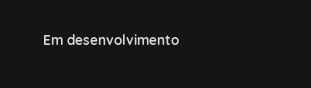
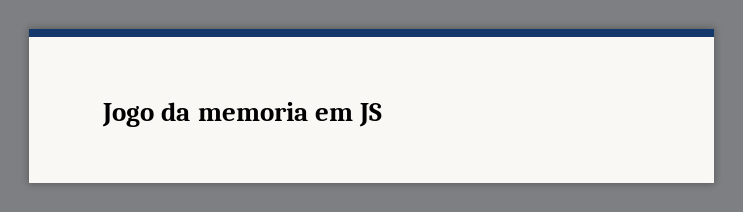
[43,34,179,45] Em desenvolvimento -> [102,102,383,127] Jogo da memoria em JS

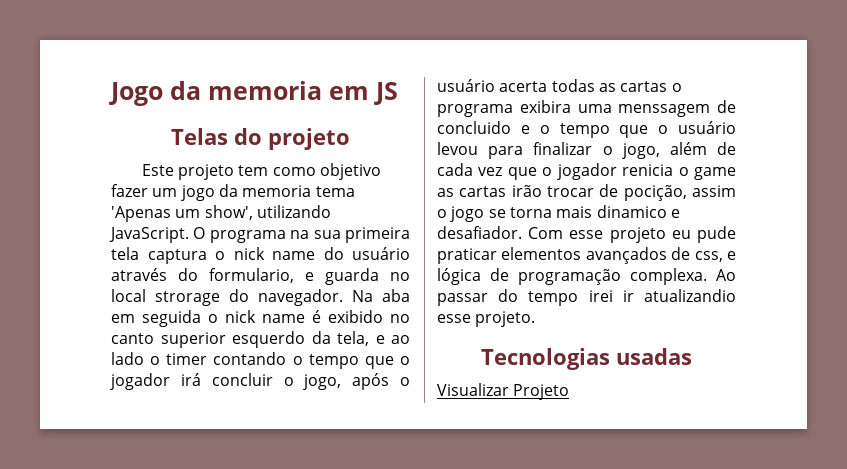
(383, 115) none -> [171,128,350,150] [141,163,382,180] [111,184,355,201] [111,205,331,222] [109,227,410,243] [111,247,410,264] [111,268,410,285] [111,289,410,306] [111,310,410,327] [111,331,410,348] [111,352,410,369] [110,373,410,390] [437,79,682,92] [437,100,736,117] [437,121,736,138] [437,142,736,159] [437,163,736,180] [437,184,736,201] [437,205,680,222] [437,226,736,243] [437,247,736,264] [437,268,736,285] [437,289,736,306] [437,311,536,327] [481,348,692,370] [437,383,570,400] // Telas do projeto // Este projeto tem como objetivo fazer um jogo da memoria tema 'Apenas um show', utilizando JavaScript. O programa na sua primeira tela captura o nick name do usuário através do formulario, e guarda no local strorage do navegador. Na aba em seguida o nick name é exibido no canto superior esquerdo da tela, e ao lado o timer contando o tempo que o jogador irá concluir o jogo, após o usuário acerta todas as cartas o programa exibira uma menssagem de concluido e o tempo que o usuário levou para finalizar o jogo, além de cada vez que o jogador renicia o game as cartas irão trocar de pocição, assim o jogo se torna mais dinamico e desafiador. Com esse projeto eu pude praticar elementos avançados de css, e lógica de programação complexa. Ao passar do tempo irei ir atualizandio esse projeto. // Tecnologias usadas // Visualizar Projeto

